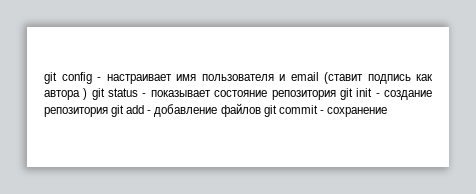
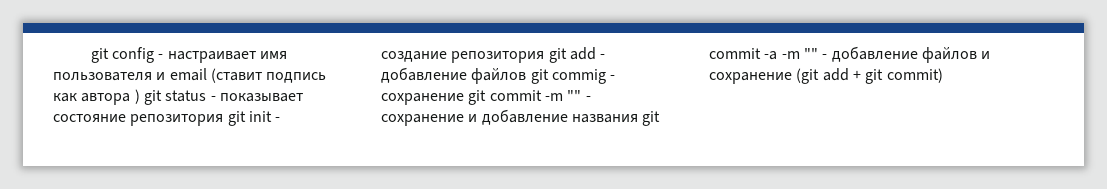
[278,105,387,117] commit - сохранение -> [551,69,616,84] [381,90,591,105] [381,109,661,126] [709,46,991,63] [709,68,943,84] commig - сохранение git commit -m "" - сохранение и добавление названия git commit -a -m "" - добавление файлов и сохранение (git add + git commit)

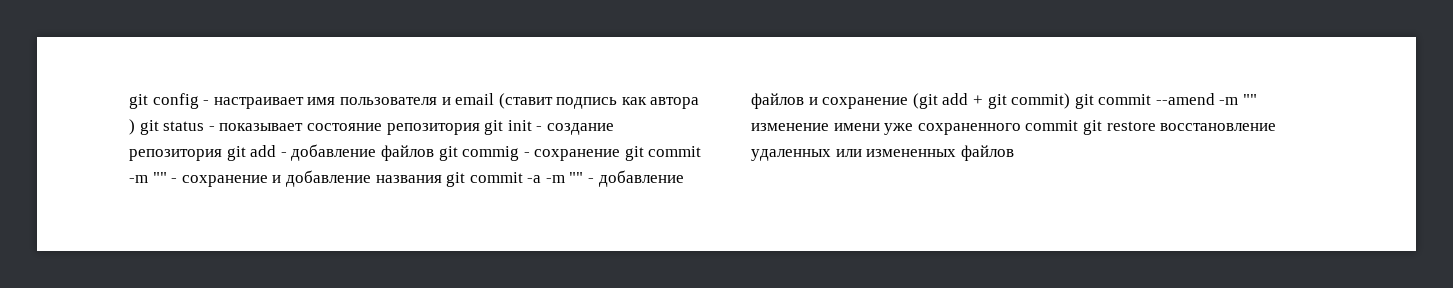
(943, 75) none -> [1074,93,1258,109] [751,120,1277,135] [751,145,1014,161] git commit --amend -m "" изменение имени уже сохраненного commit git restore восстановление удаленных или измененных файлов

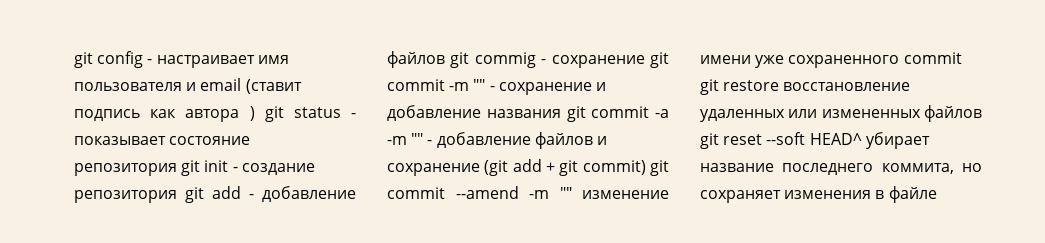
(1014, 153) none -> [700,132,930,149] [700,163,982,175] [700,186,937,203] git reset --soft HEAD^ убирает название последнего коммита, но сохраняет изменения в файле

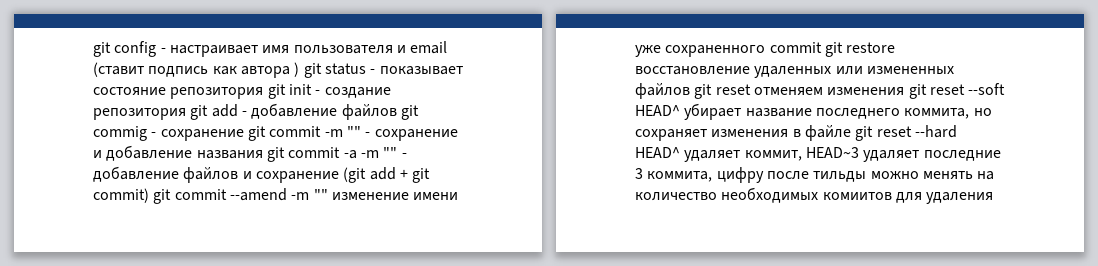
(763, 139) none -> [753,84,965,99] отменяем изменения git reset
(937, 194) none -> [855,125,957,141] [635,147,1001,162] [635,167,995,183] [635,187,994,204] git reset --hard HEAD^ удаляет коммит, HEAD~3 удаляет последние 3 коммита, цифру после тильды можно менять на количество необходимых комиитов для удаления

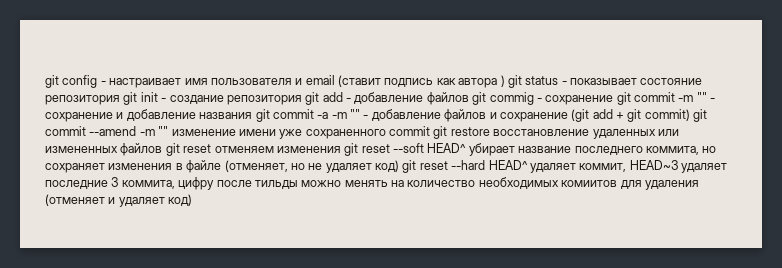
(851, 133) none -> [224,160,399,173] (отменяет, но не удаляет код)
(994, 198) none -> [45,194,193,207] (отменяет и удаляет код)

